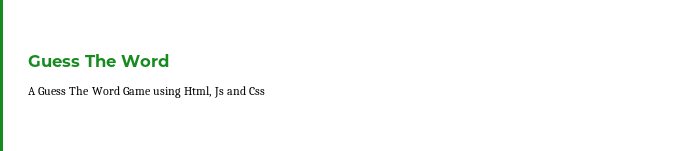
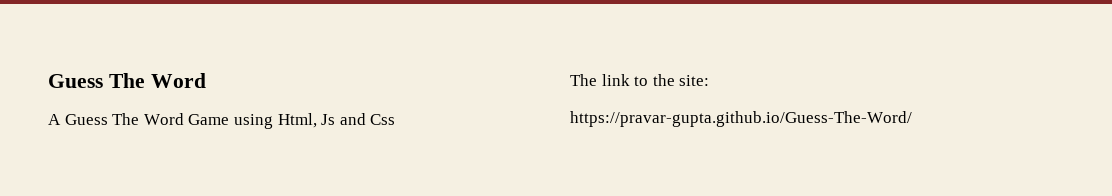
(266, 91) none -> [570,74,710,86] [570,111,912,127] // The link to the site: // https://pravar-gupta.github.io/Guess-The-Word/

